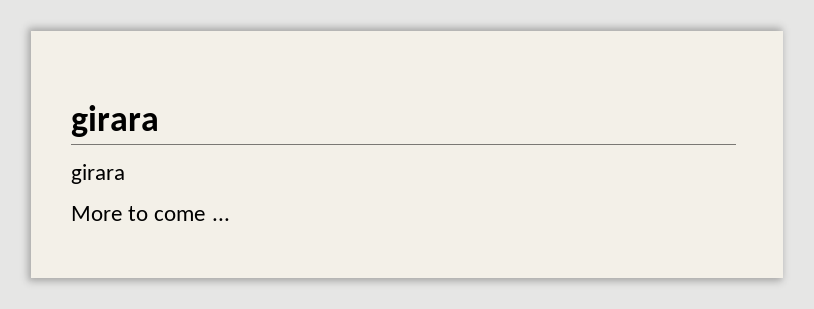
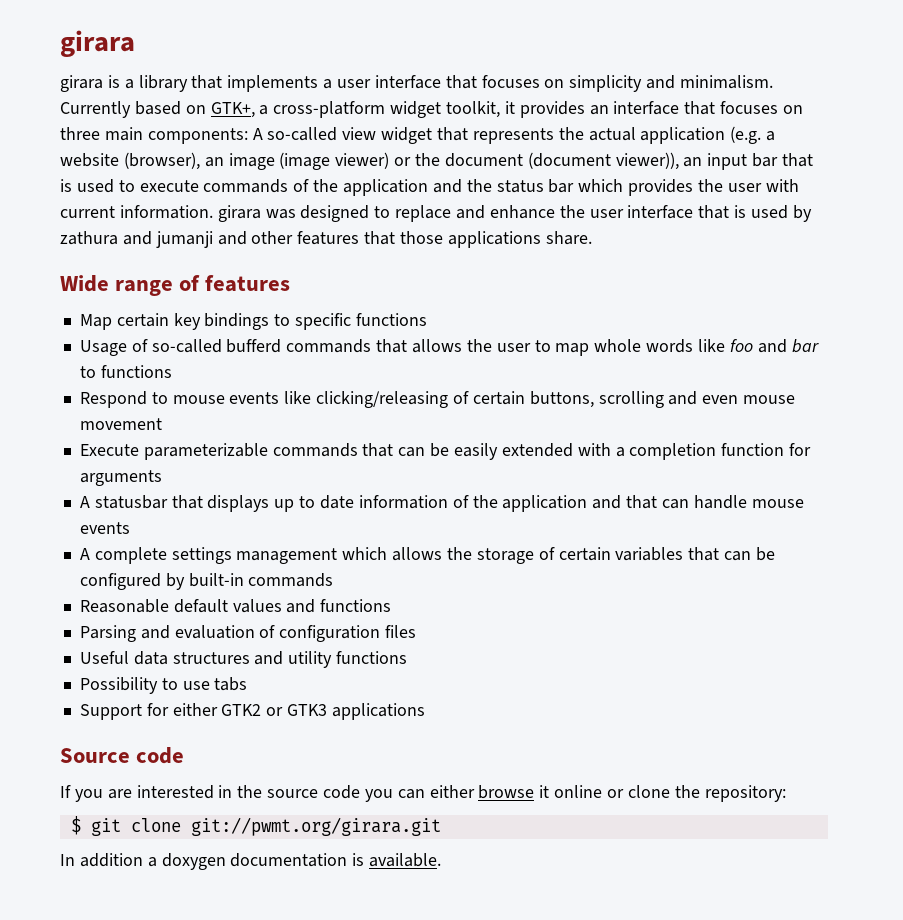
[71,206,230,221] // More to come ... -> [107,75,774,92] [60,101,804,118] [60,126,776,144] [60,152,814,170] [60,179,799,196] [60,205,812,222] [60,231,592,248] [60,275,291,296] [79,313,427,330] [79,339,819,356] [79,365,172,378] [79,391,796,408] [79,418,162,430] [79,443,812,460] [79,470,162,486] [79,495,804,512] [79,522,130,534] [79,547,775,564] [79,573,334,590] [79,599,392,613] [79,625,417,642] [79,651,408,668] [79,677,248,694] [79,703,425,720] [60,747,185,764] [60,785,786,802] [70,816,441,836] [60,853,442,870] is a library that implements a user interface that focuses on simplicity and minimalism. Currently based on GTK+, a cross-platform widget toolkit, it provides an interface that focuses on three main components: A so-called view widget that represents the actual application (e.g. a website (browser), an image (image viewer) or the document (document viewer)), an input bar that is used to execute commands of the application and the status bar which provides the user with current information. girara was designed to replace and enhance the user interface that is used by zathura and jumanji and other features that those applications share. // Wide range of features // Map certain key bindings to specific functions // Usage of so-called bufferd commands that allows the user to map whole words like foo and bar to functions // Respond to mouse events like clicking/releasing of certain buttons, scrolling and even mouse movement // Execute parameterizable commands that can be easily extended with a completion function for arguments // A statusbar that displays up to date information of the application and that can handle mouse events // A complete settings management which allows the storage of certain variables that can be configured by built-in commands // Reasonable default values and functions // Parsing and evaluation of configuration files // Useful data structures and utility functions // Possibility to use tabs // Support for either GTK2 or GTK3 applications // Source code // If you are interested in the source code you can either browse it online or clone the repository: // $ git clone git://pwmt.org/girara.git // In addition a doxygen documentation is available.

